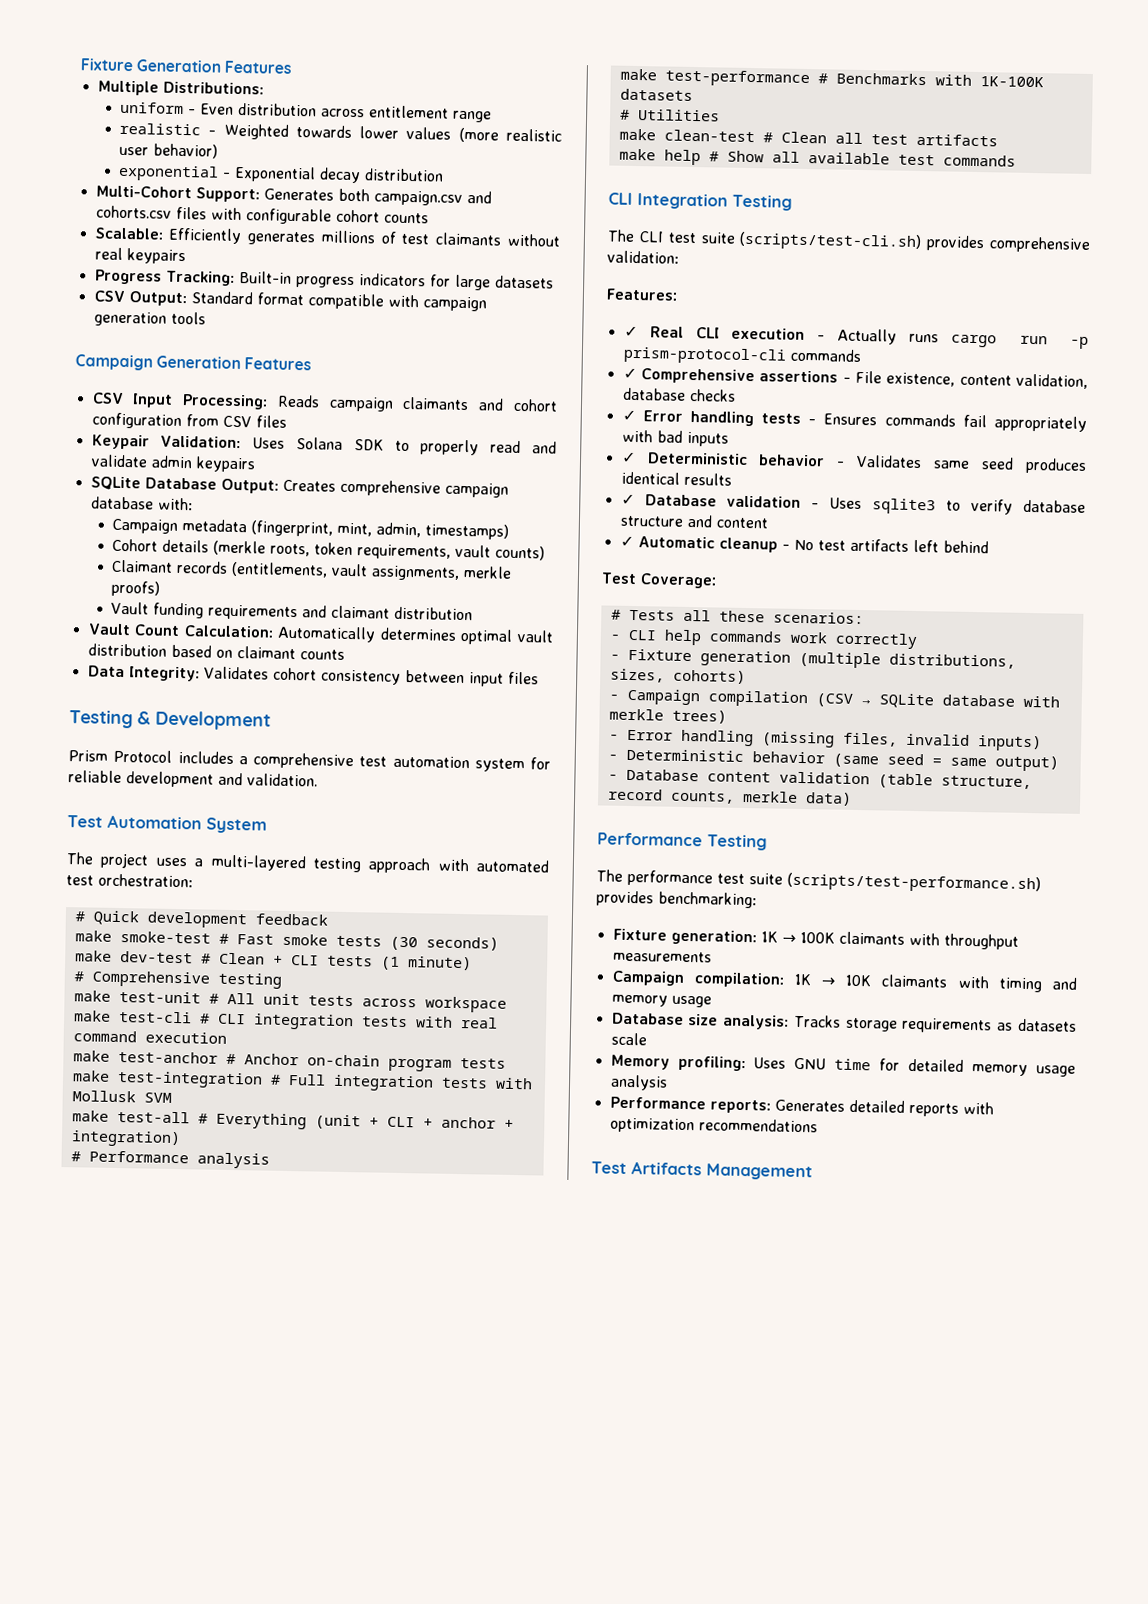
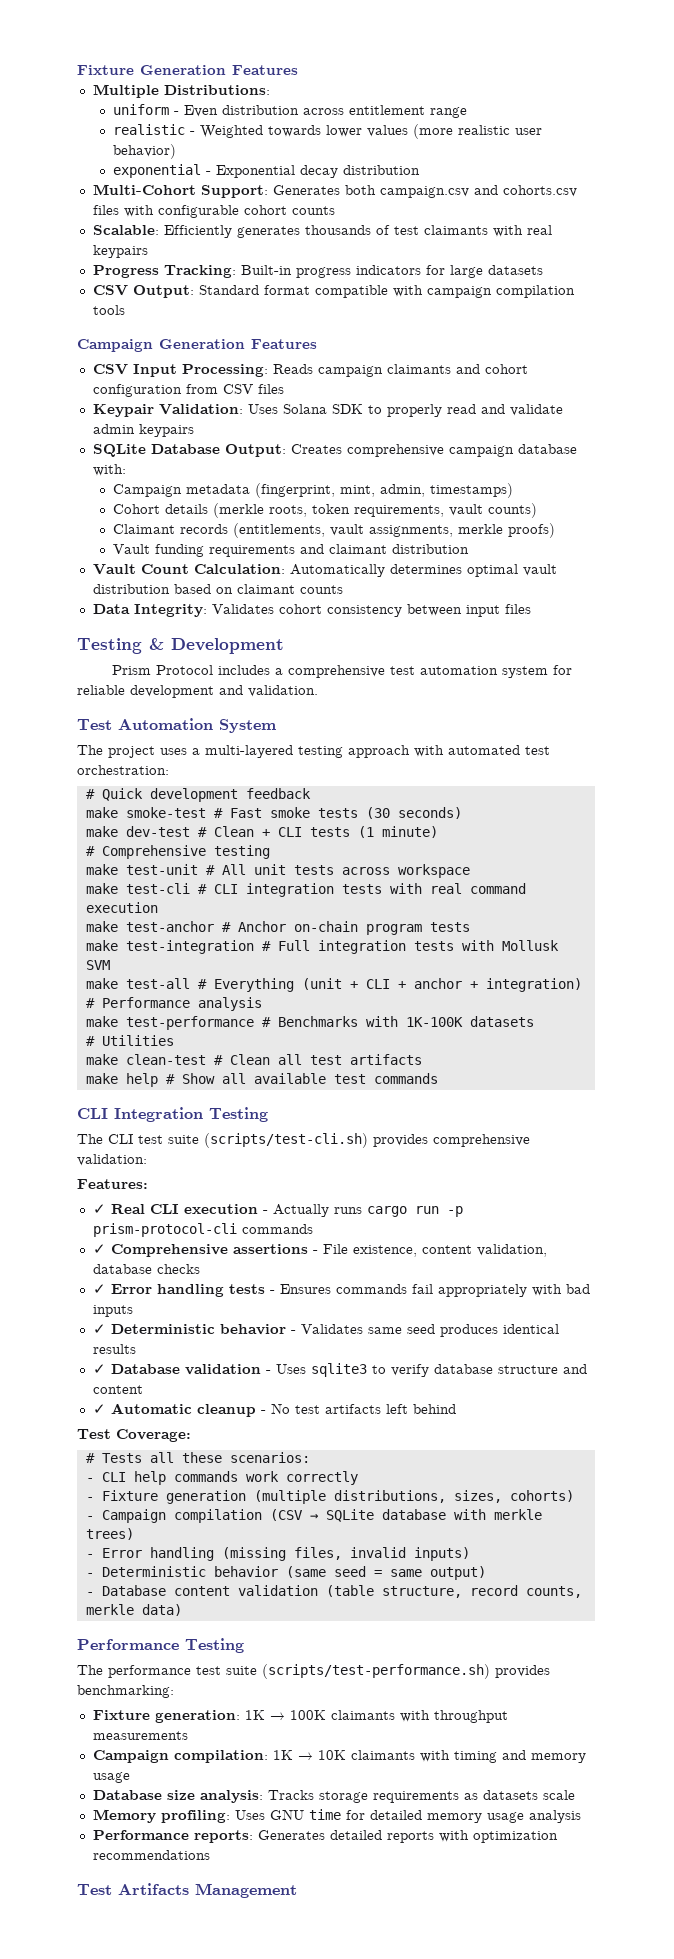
[320,230,376,244] millions -> [304,225,371,235] thousands
[506,233,560,247] without -> [492,225,523,237] with
[93,311,167,327] generation -> [495,285,575,298] compilation

